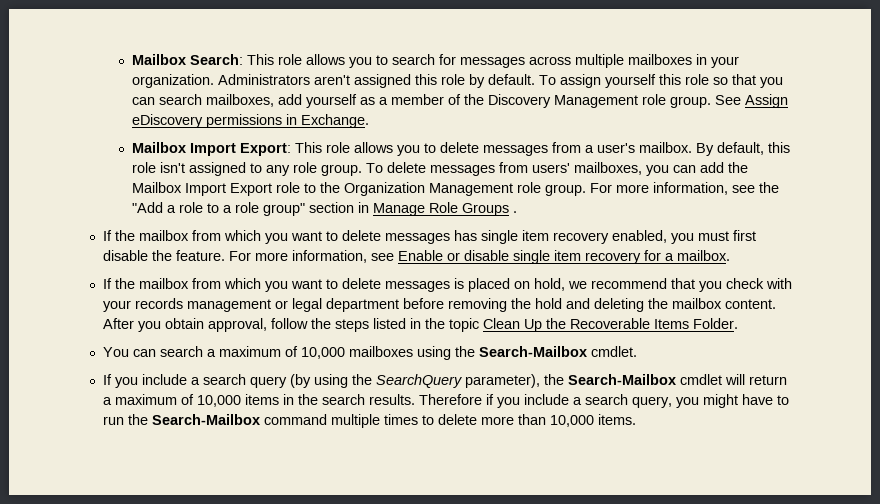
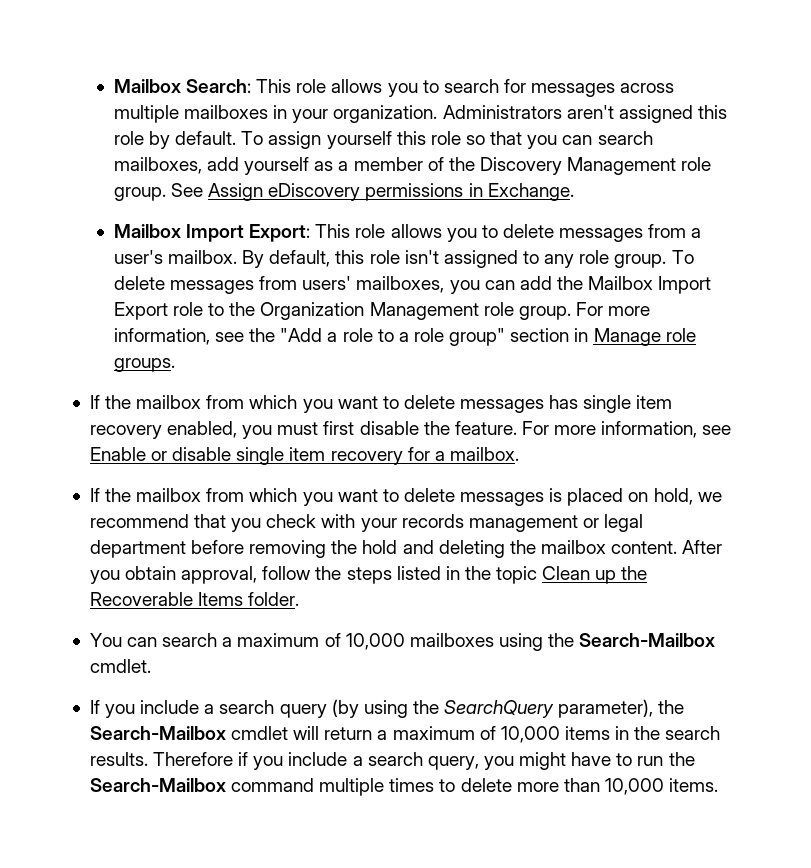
[428,202,517,216] Role Groups . -> [665,328,696,342] [113,358,175,372] role groups.
[523,319,542,332] Up -> [595,570,617,584] up
[692,318,738,329] Folder. -> [248,592,300,606] folder.

